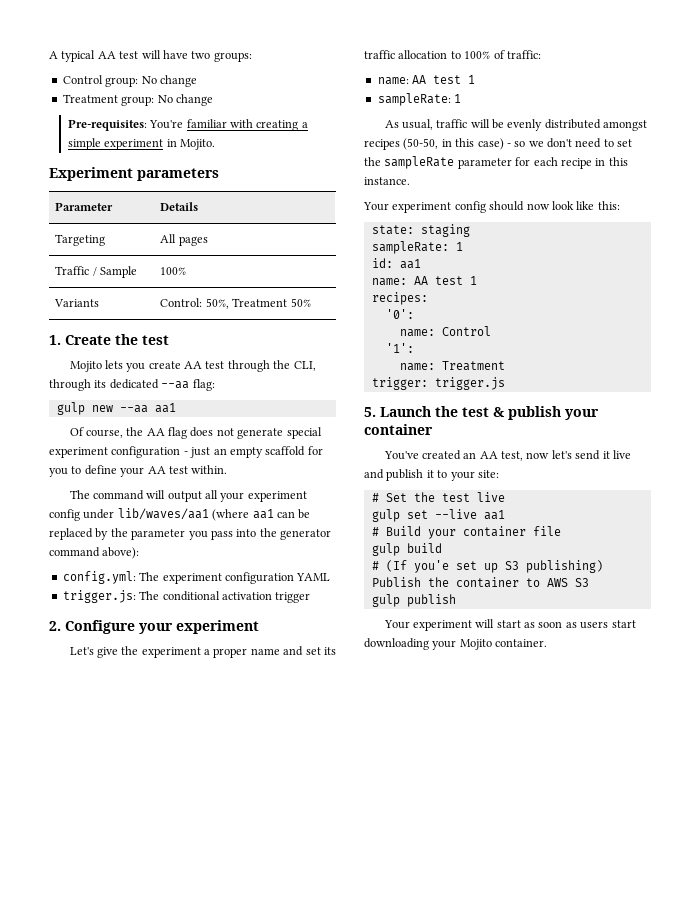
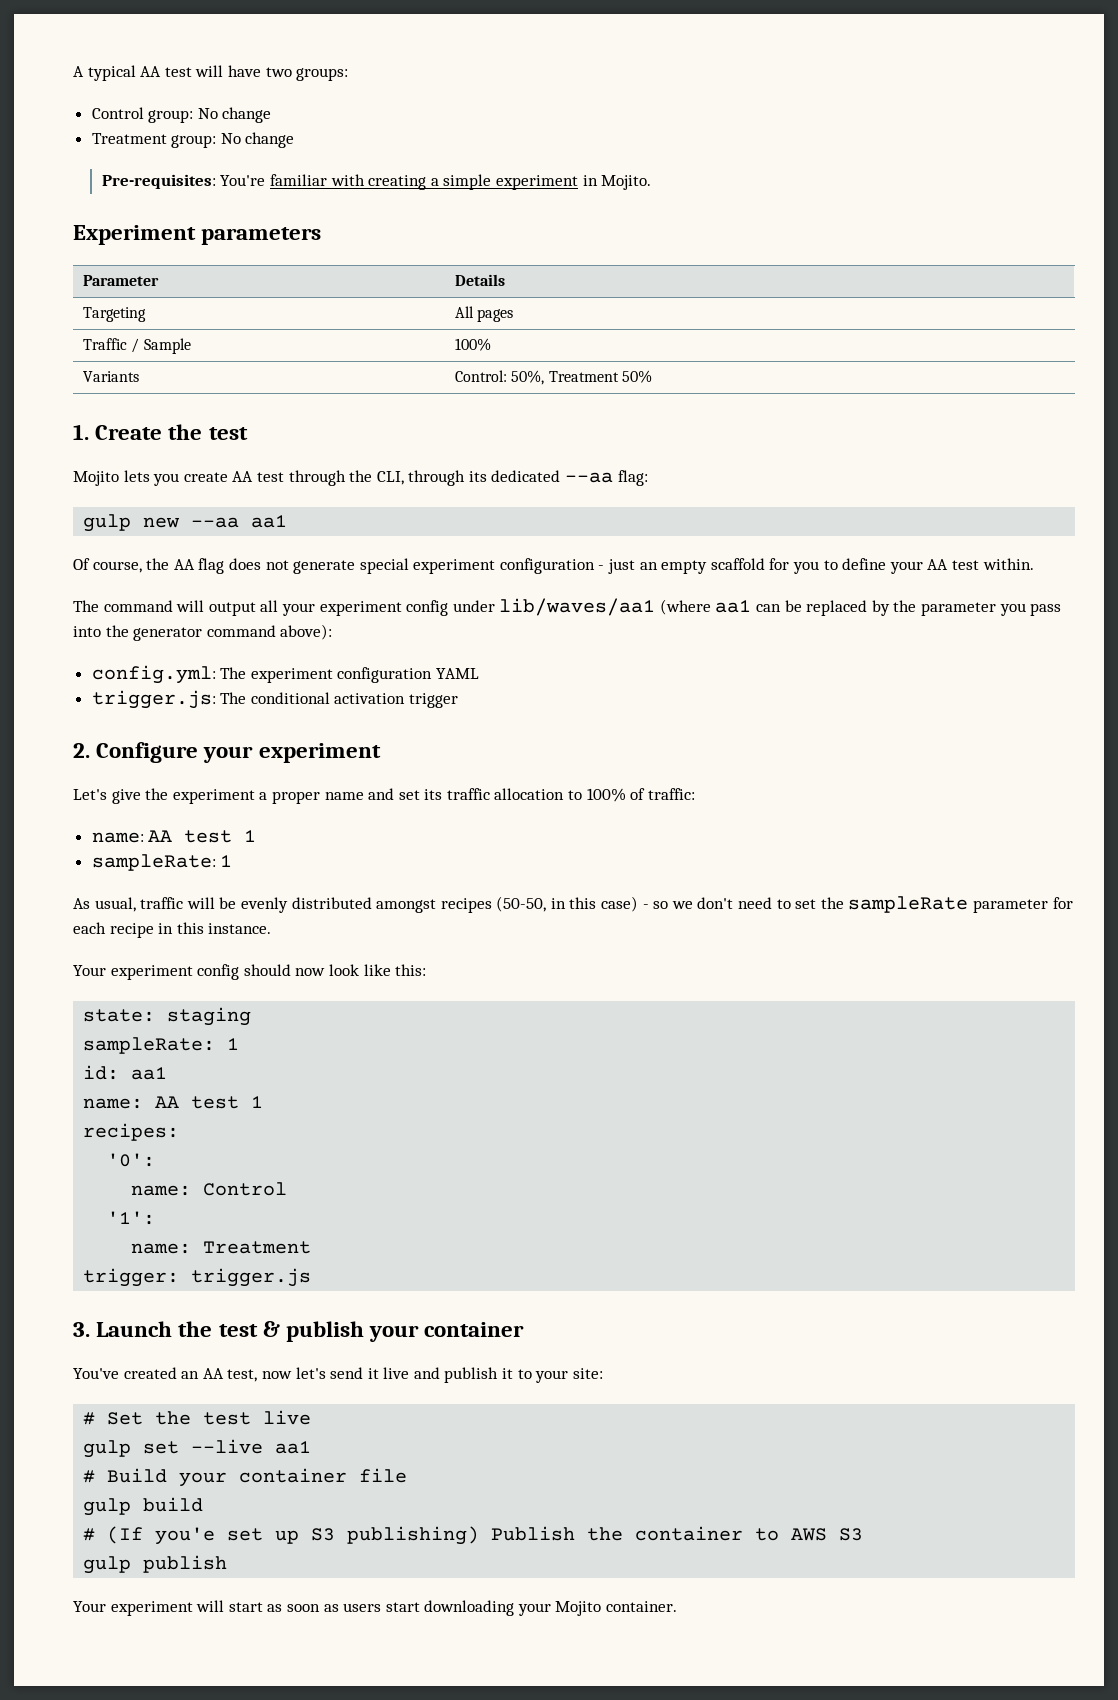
[364,407,376,417] 5. -> [73,1322,90,1337] 3.

